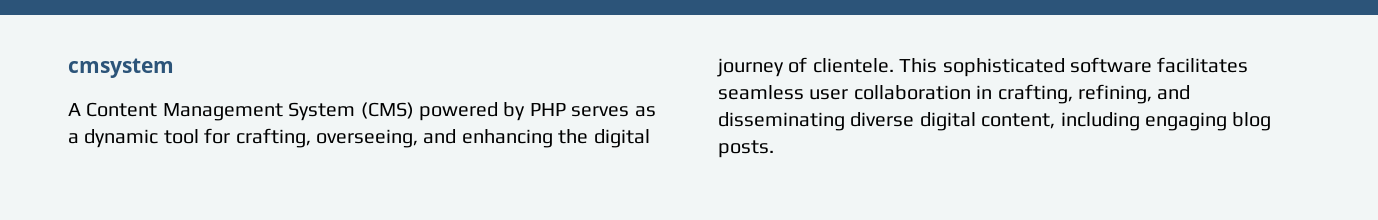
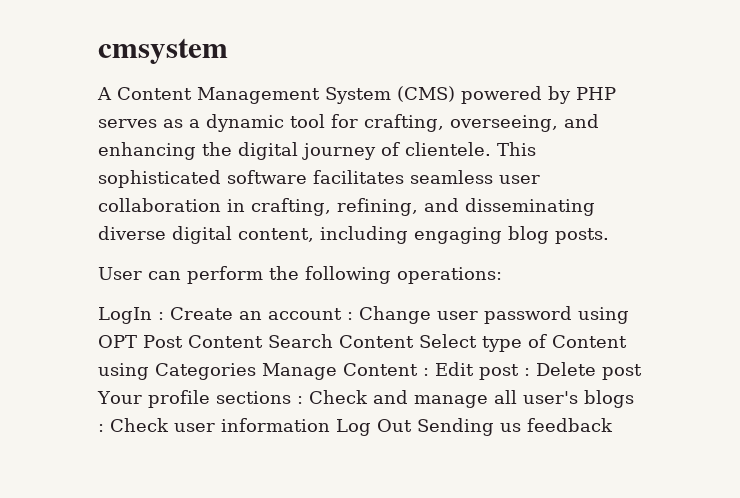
(774, 149) none -> [98,266,502,284] [98,306,629,324] [98,334,627,352] [98,362,642,380] [97,390,634,408] [98,418,613,436] // User can perform the following operations: // LogIn : Create an account : Change user password using OPT Post Content Search Content Select type of Content using Categories Manage Content : Edit post : Delete post Your profile sections : Check and manage all user's blogs : Check user information Log Out Sending us feedback

